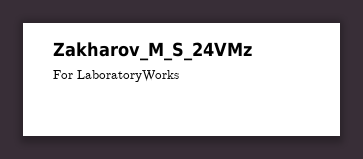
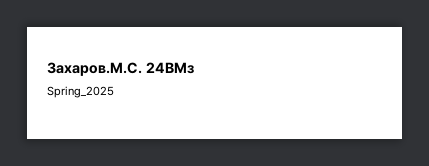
[53,42,252,61] [53,70,179,82] Zakharov_M_S_24VMz // For LaboratoryWorks -> [47,62,194,76] [47,86,114,98] Захаров.М.С. 24ВМз // Spring_2025

